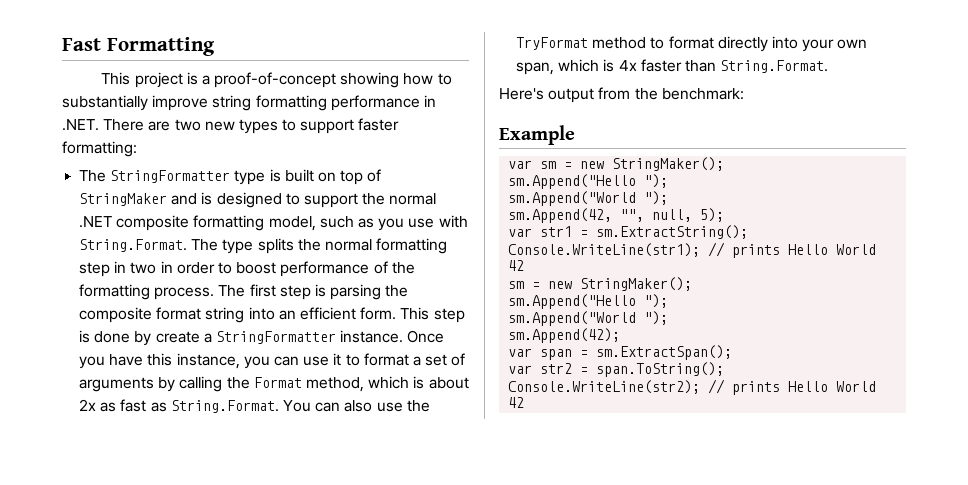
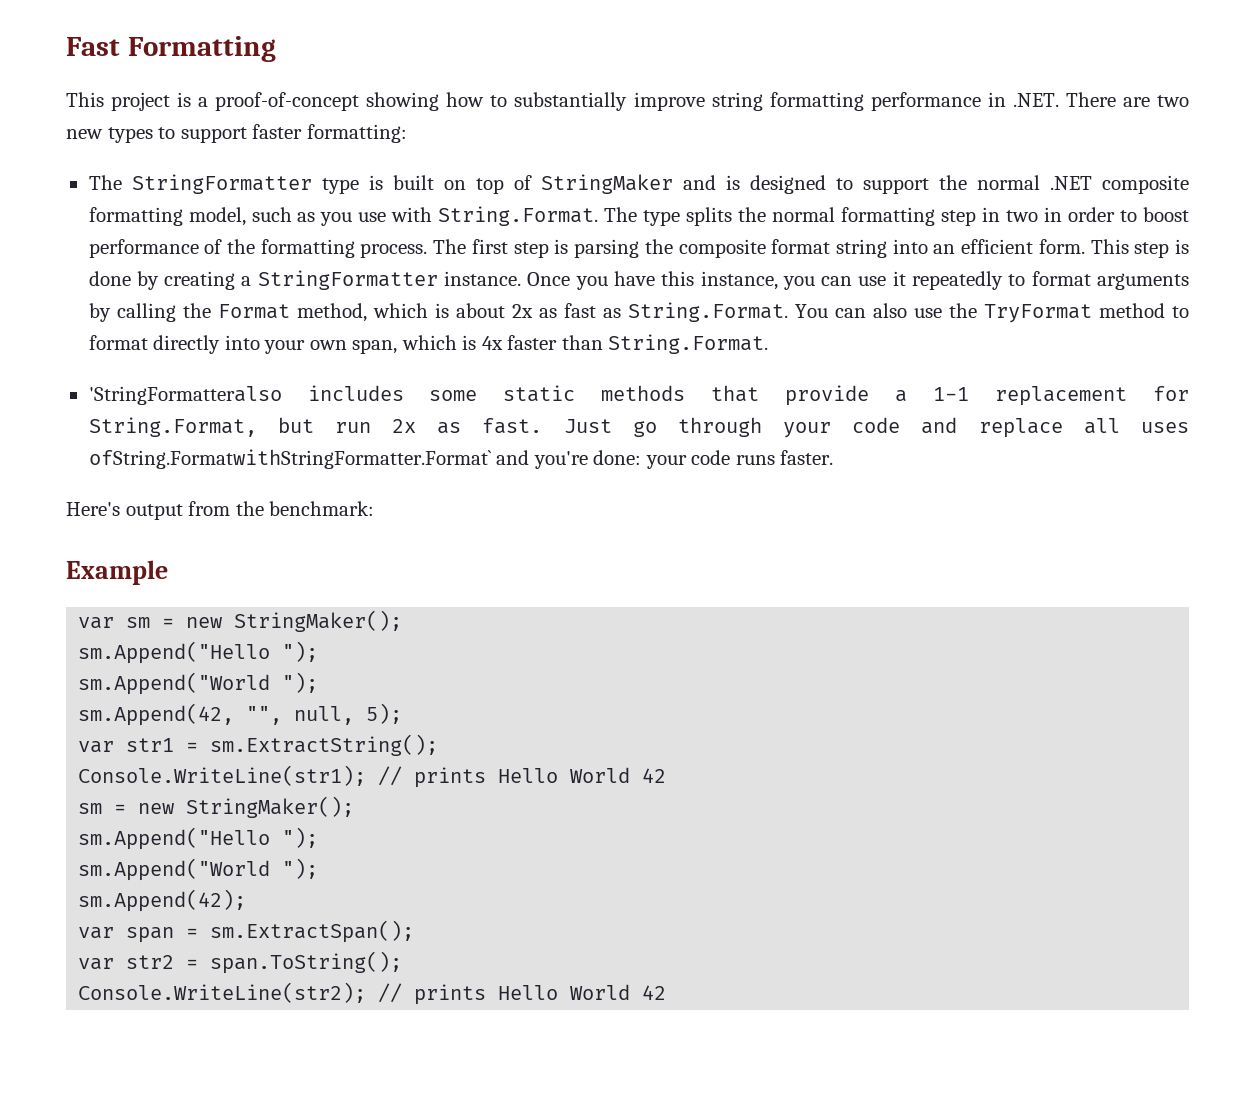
[155,331,200,343] create -> [164,271,236,290] creating
[345,353,466,366] to format a set of -> [912,271,1091,290] repeatedly to format
(829, 66) none -> [88,385,1190,406] [88,417,1189,438] [88,449,834,469] // 'StringFormatteralso includes some static methods that provide a 1-1 replacement for String.Format, but run 2x as fast. Just go through your code and replace all uses ofString.FormatwithStringFormatter.Format` and you're done: your code runs faster.

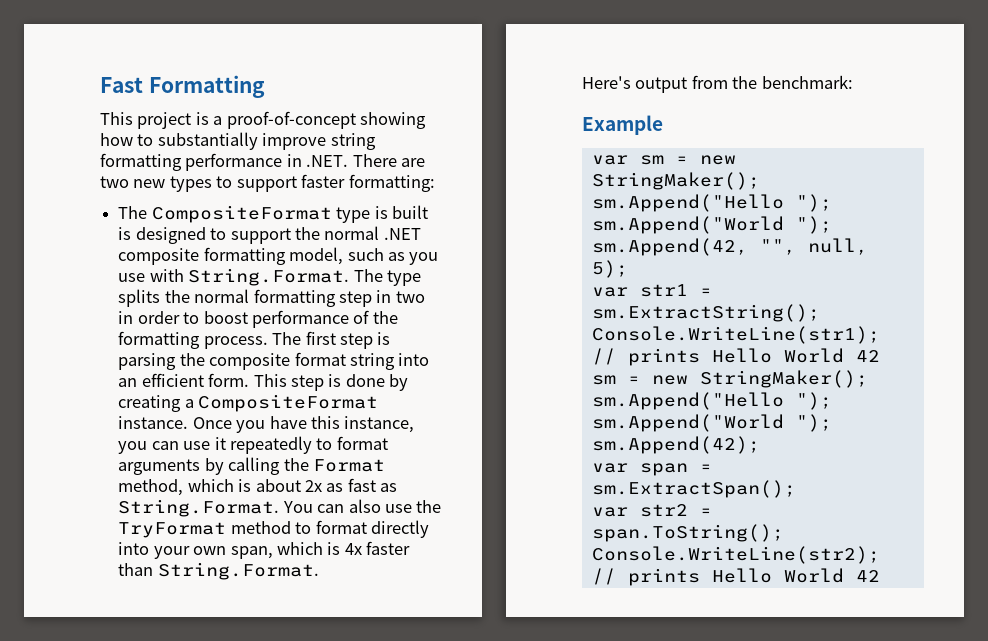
[131,174,312,194] StringFormatter -> [151,205,332,223] CompositeFormat
[443,174,716,194] on top of StringMaker and -> (428, 212) none
[257,270,438,290] StringFormatter -> [198,394,379,412] CompositeFormat
[88,385,1190,406] [88,417,1189,438] [88,449,834,469] // 'StringFormatteralso includes some static methods that provide a 1-1 replacement for String.Format, but run 2x as fast. Just go through your code and replace all uses ofString.FormatwithStringFormatter.Format` and you're done: your code runs faster. -> (319, 571) none

